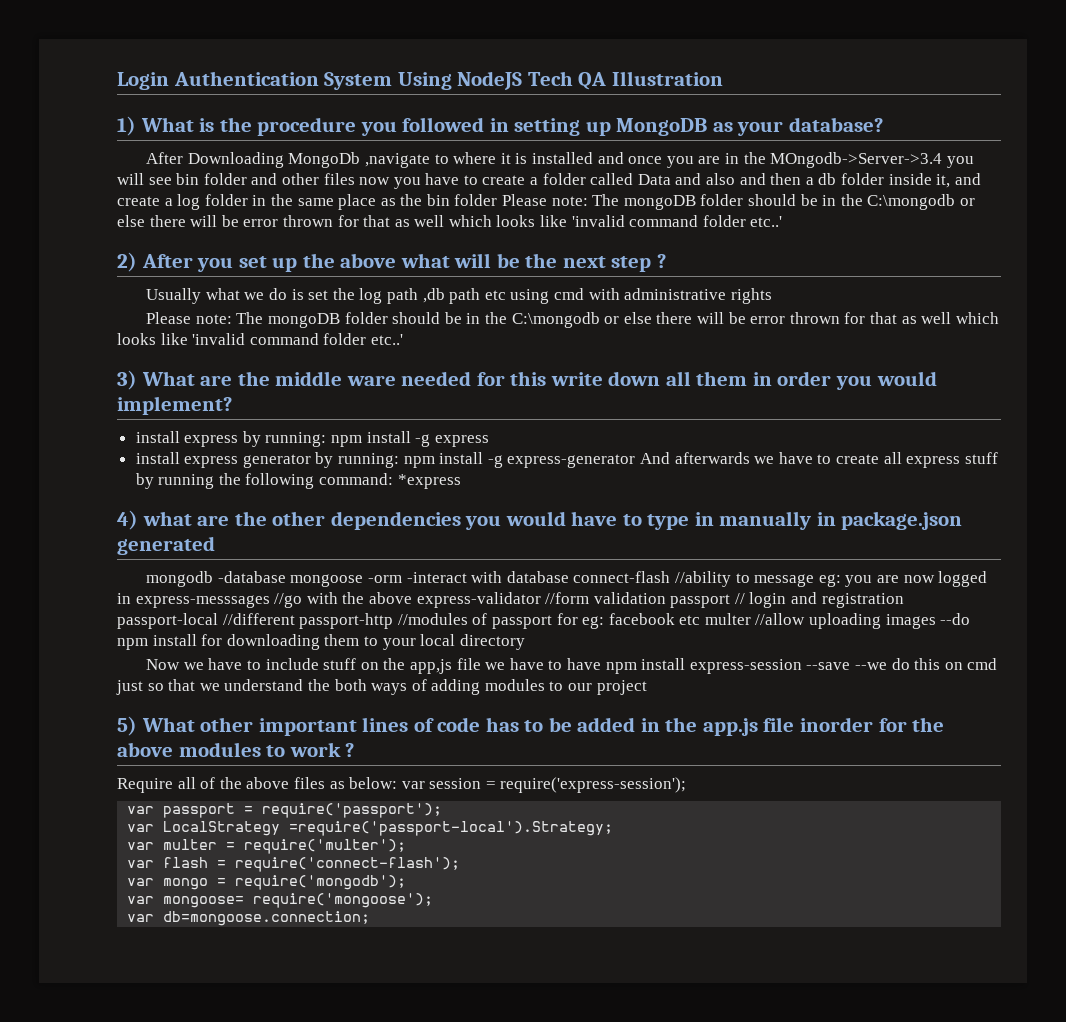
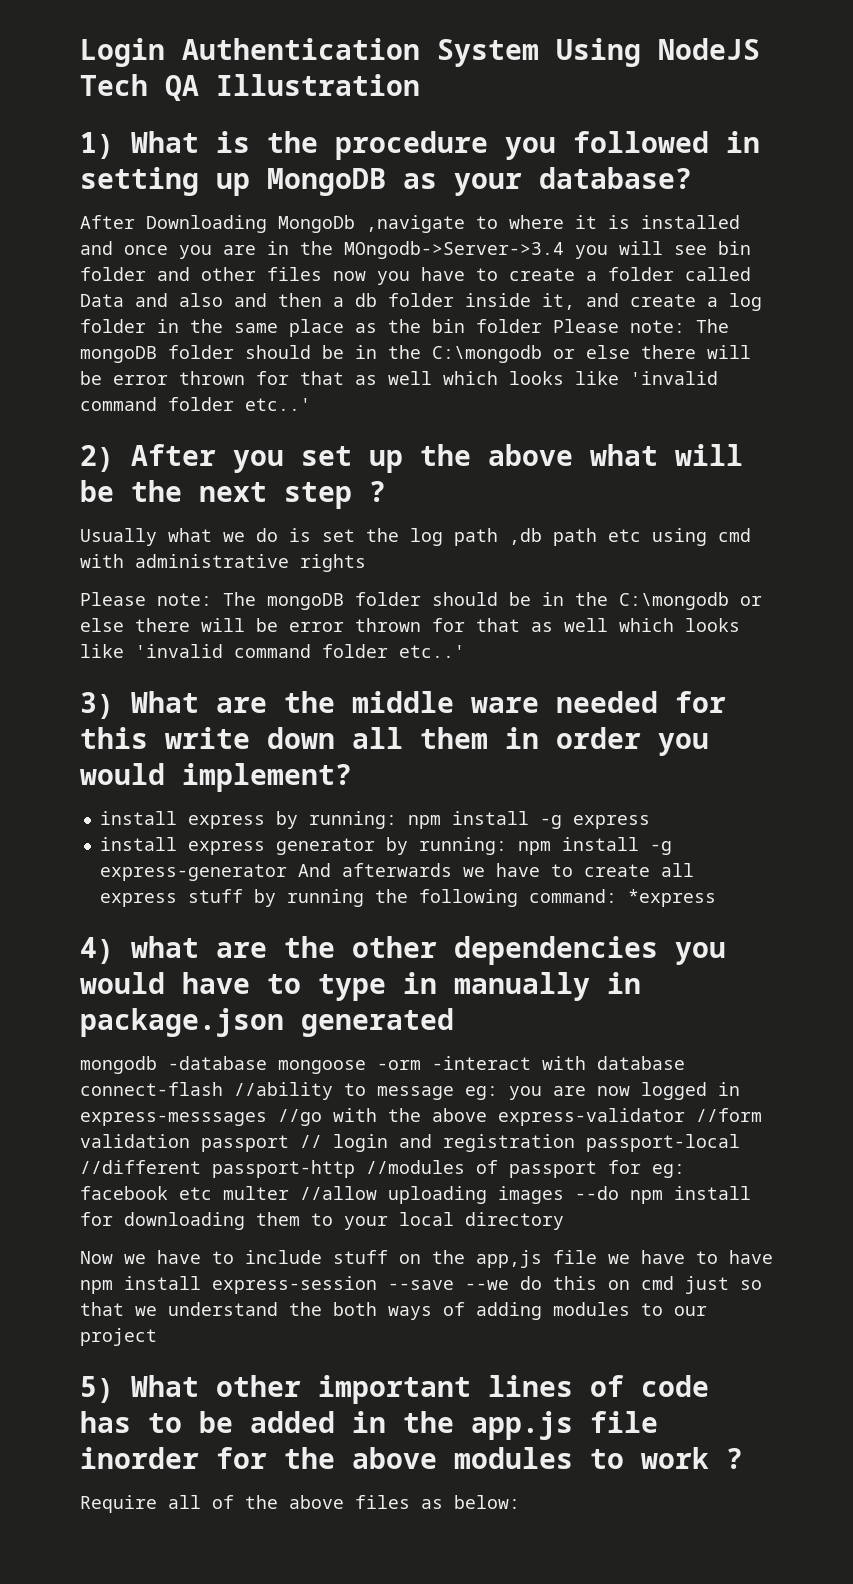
[401,777,687,793] [127,803,443,818] [127,821,614,836] [127,839,407,854] [127,857,461,872] [127,875,407,890] [127,893,434,908] [127,911,371,926] var session = require('express-session'); // var passport = require('passport'); // var LocalStrategy =require('passport-local').Strategy; // var multer = require('multer'); // var flash = require('connect-flash'); // var mongo = require('mongodb'); // var mongoose= require('mongoose'); // var db=mongoose.connection; -> (520, 1502) none

